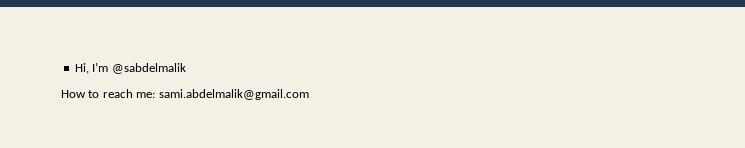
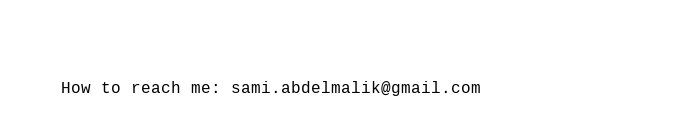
[74,62,186,74] Hi, I’m @sabdelmalik // -> (61, 87) none

